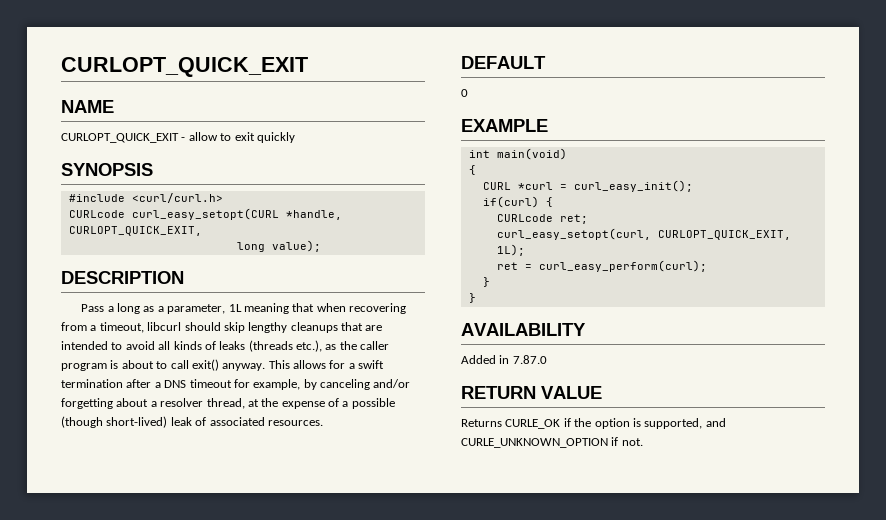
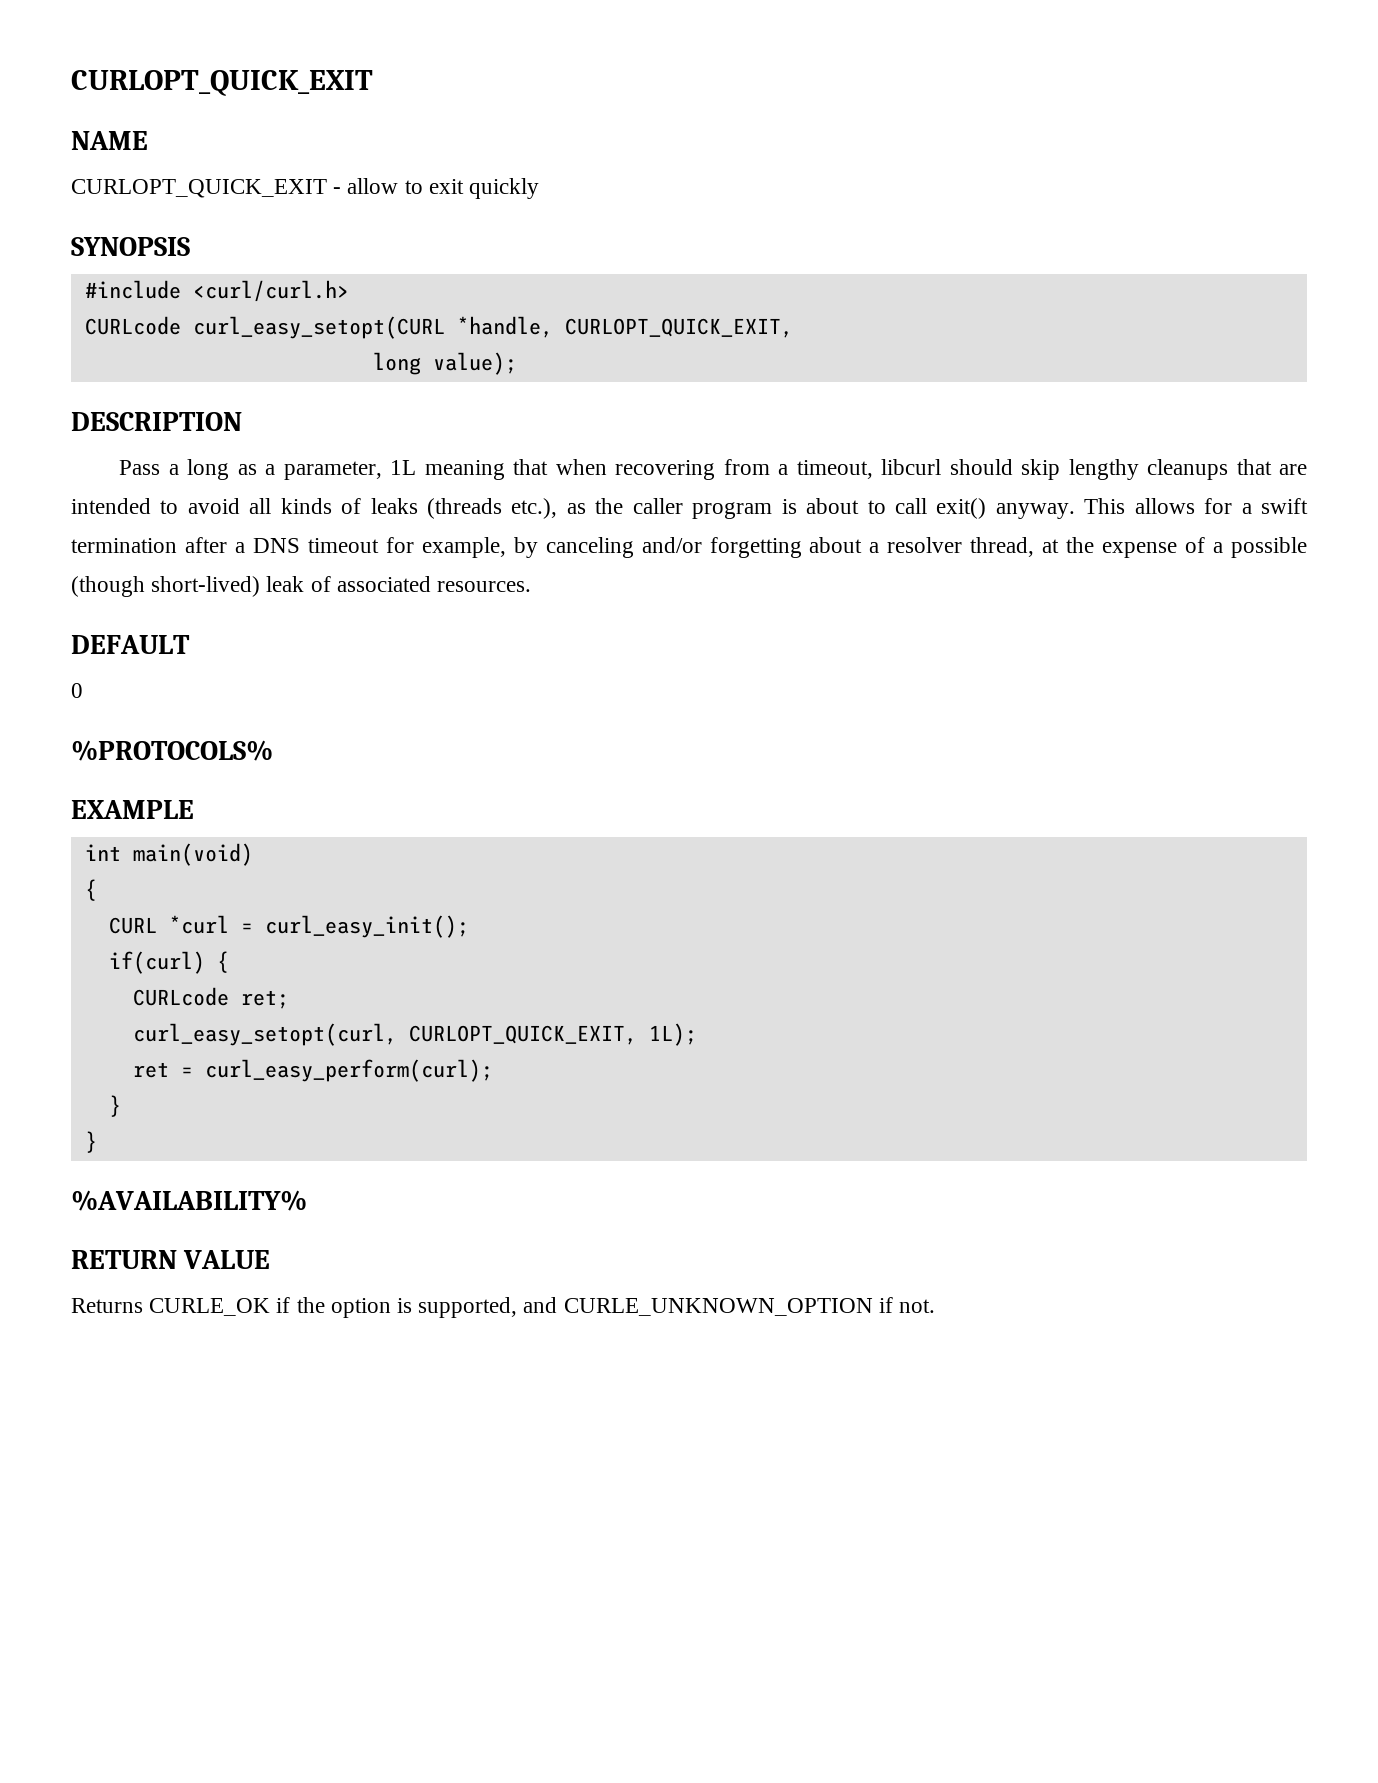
(468, 93) none -> [71,740,273,761] // %PROTOCOLS%
[461,323,586,336] [461,355,547,364] AVAILABILITY // Added in 7.87.0 -> [71,1190,307,1211] %AVAILABILITY%

